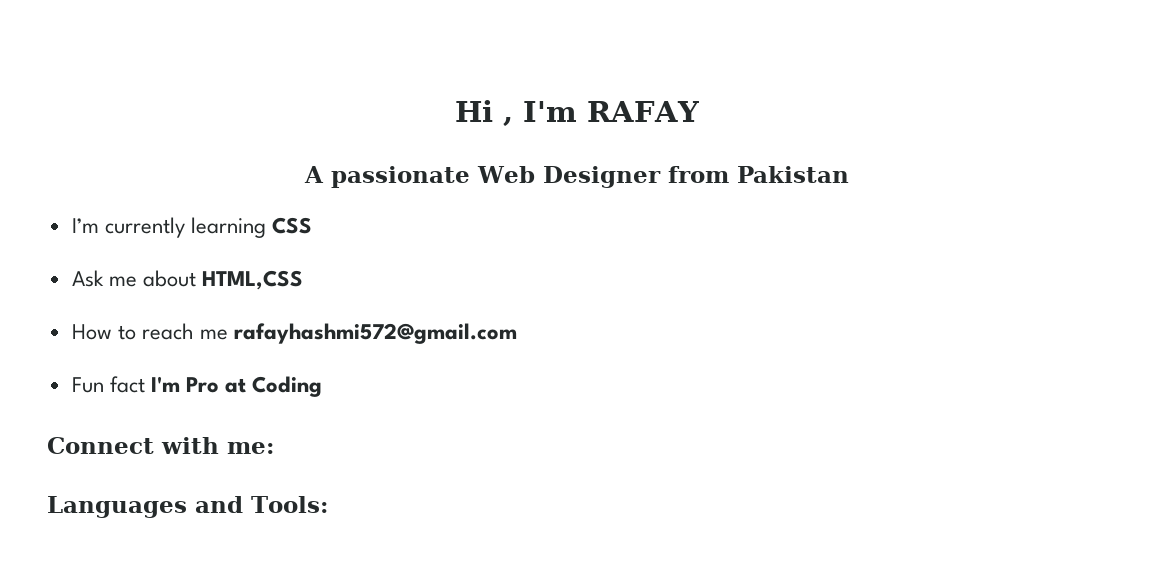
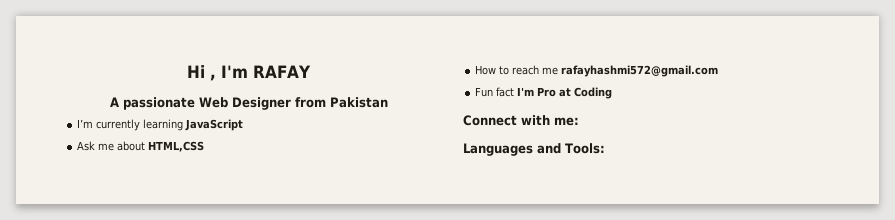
[271,217,312,234] CSS -> [185,119,244,131] JavaScript

